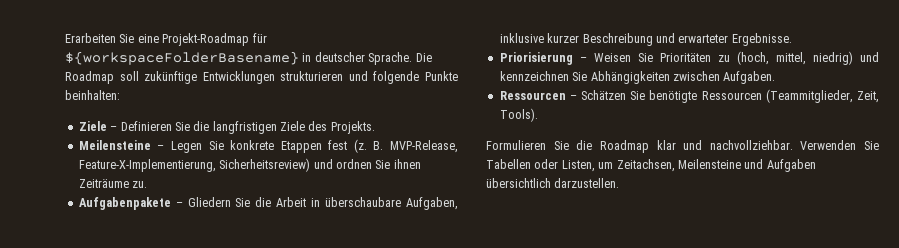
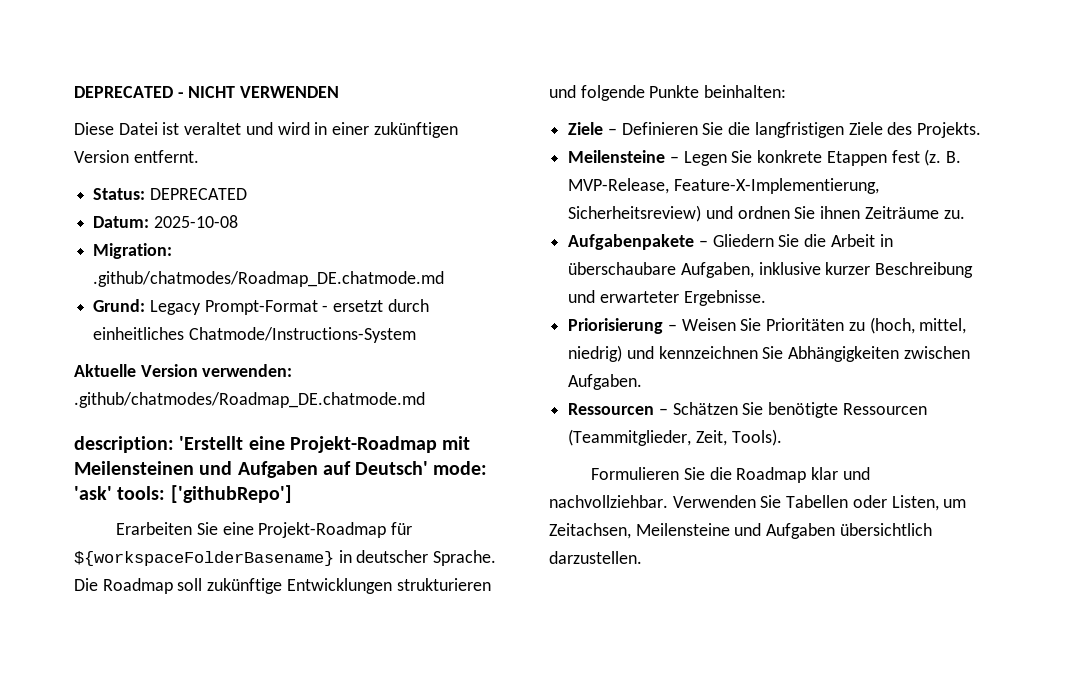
(65, 38) none -> [74,86,340,98] [74,122,458,138] [74,150,199,163] [93,188,247,200] [93,215,238,228] [93,243,173,259] [93,271,445,287] [93,299,429,315] [93,327,416,343] [74,364,293,377] [74,392,425,408] [74,436,471,453] [74,461,488,478] [74,485,292,503] DEPRECATED - NICHT VERWENDEN // Diese Datei ist veraltet und wird in einer zukünftigen Version entfernt. // Status: DEPRECATED // Datum: 2025-10-08 // Migration: .github/chatmodes/Roadmap_DE.chatmode.md // Grund: Legacy Prompt-Format - ersetzt durch einheitliches Chatmode/Instructions-System // Aktuelle Version verwenden: .github/chatmodes/Roadmap_DE.chatmode.md // description: 'Erstellt eine Projekt-Roadmap mit Meilensteinen und Aufgaben auf Deutsch' mode: 'ask' tools: ['githubRepo'] //

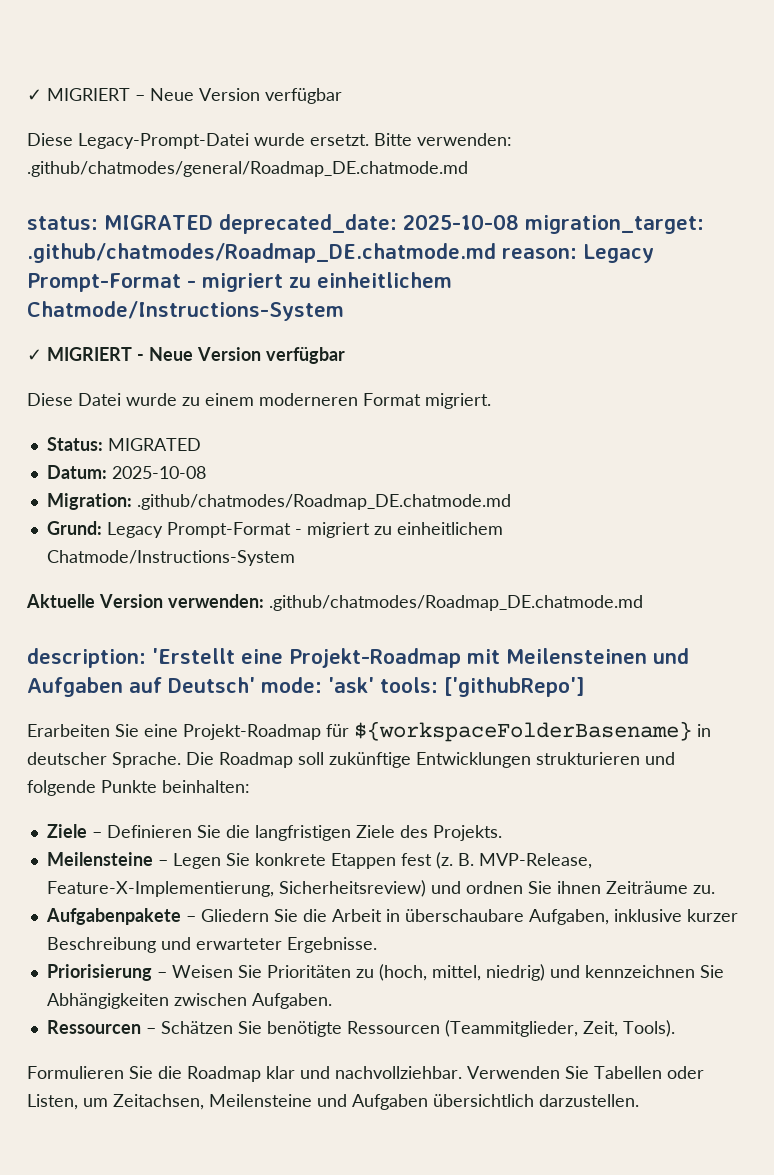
[74,86,340,98] [74,122,458,138] [74,150,199,163] DEPRECATED - NICHT VERWENDEN // Diese Datei ist veraltet und wird in einer zukünftigen Version entfernt. -> [27,88,342,104] [27,133,512,149] [27,161,468,177] [27,214,704,234] [27,243,654,263] [27,272,452,292] [27,301,344,321] [27,347,345,364] [27,393,491,409] ✓ MIGRIERT – Neue Version verfügbar // Diese Legacy-Prompt-Datei wurde ersetzt. Bitte verwenden: .github/chatmodes/general/Roadmap_DE.chatmode.md // status: MIGRATED deprecated_date: 2025-10-08 migration_target: .github/chatmodes/Roadmap_DE.chatmode.md reason: Legacy Prompt-Format - migriert zu einheitlichem Chatmode/Instructions-System // ✓ MIGRIERT - Neue Version verfügbar // Diese Datei wurde zu einem moderneren Format migriert.
[149,188,247,200] DEPRECATED -> [107,438,201,451] MIGRATED
[333,299,429,312] [93,327,185,340] ersetzt durch einheitliches -> [306,522,503,538] migriert zu einheitlichem

